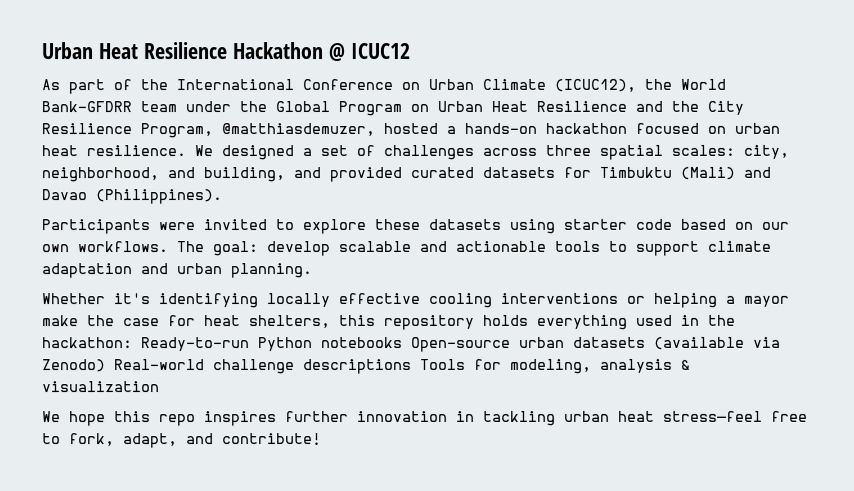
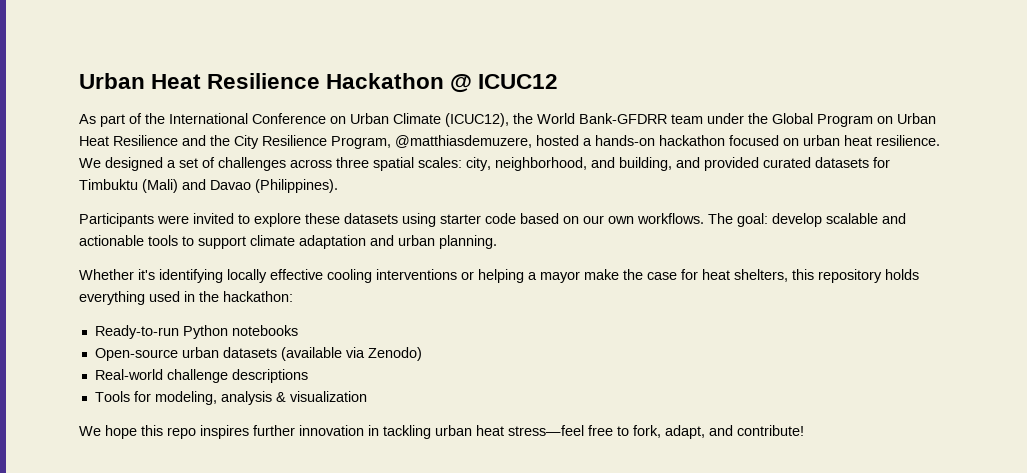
[221,123,375,137] @matthiasdemuzer, -> [395,135,532,148] @matthiasdemuzere,
(133, 343) none -> (293, 296) //
(403, 343) none -> (298, 330) //
(106, 366) none -> (422, 354) //
(412, 367) none -> (308, 376) //

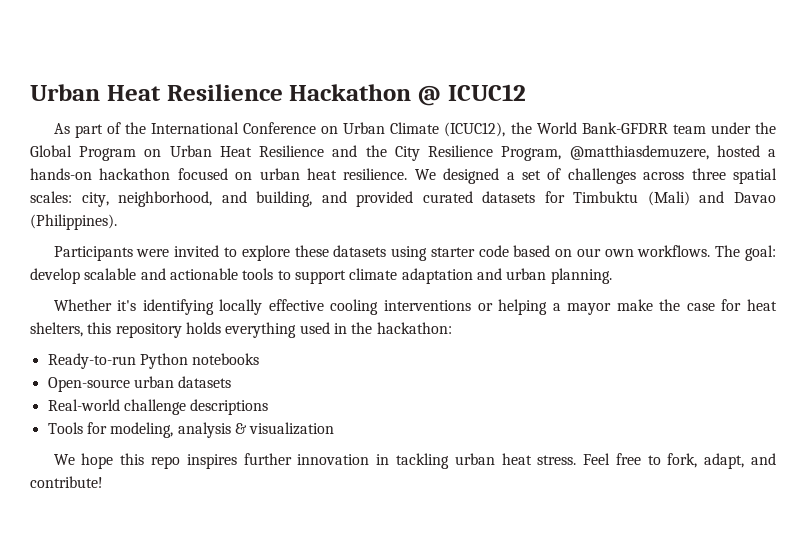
[280,347,422,361] (available via Zenodo) -> (232, 382) none
[508,425,584,436] stress—feel -> [537,453,611,465] stress. Feel

